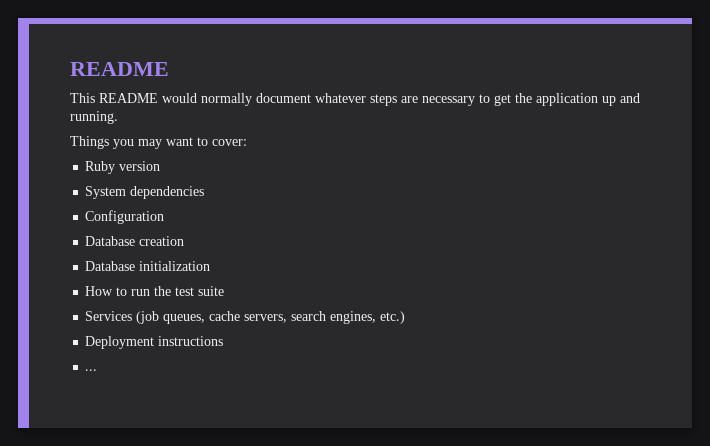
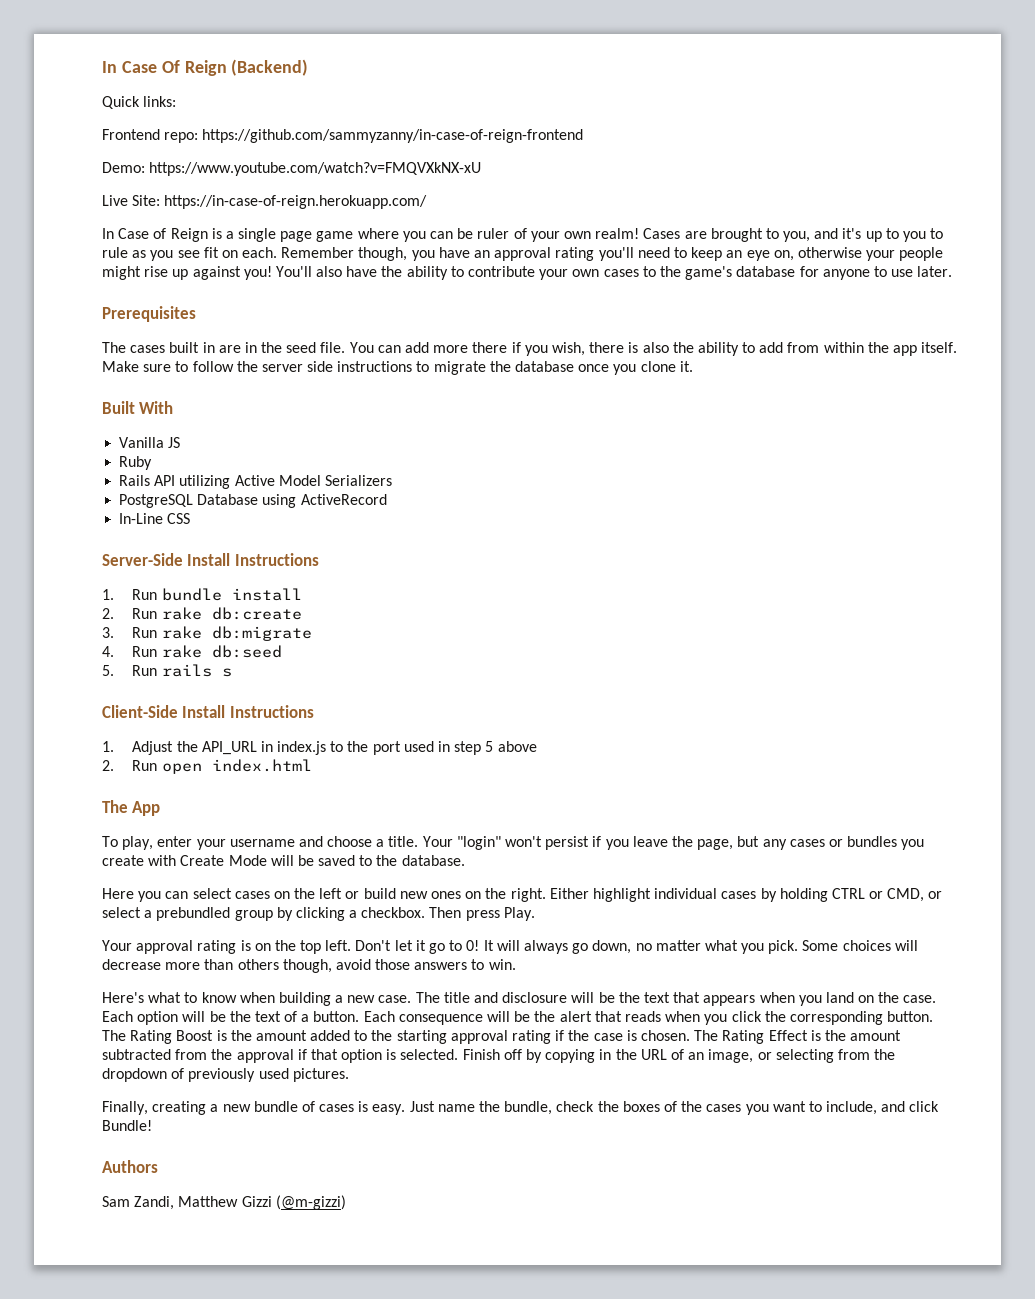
[70,62,169,76] [70,93,640,106] [70,111,118,124] [70,136,247,149] [85,161,161,174] [85,186,205,199] [85,210,165,224] [85,236,185,246] [85,261,211,271] [85,286,225,296] [85,311,406,324] [85,336,224,349] [85,369,98,371] README // This README would normally document whatever steps are necessary to get the application up and running. // Things you may want to cover: // Ruby version // System dependencies // Configuration // Database creation // Database initialization // How to run the test suite // Services (job queues, cache servers, search engines, etc.) // Deployment instructions // ... -> [102,59,309,76] [102,96,177,109] [102,129,584,143] [102,162,482,176] [102,195,428,209] [102,228,944,242] [102,247,944,261] [102,266,953,280] [102,306,196,322] [102,342,958,356] [102,361,693,375] [102,401,174,414] [119,437,181,448] [119,456,153,470] [119,475,392,489] [119,494,387,508] [119,513,191,524] [102,553,319,566] [102,588,302,601] [102,607,302,620] [102,626,312,641] [102,645,282,658] [102,664,232,677] [102,705,314,718] [102,741,537,755] [102,759,312,774] [102,800,161,816] [102,836,925,850] [102,855,465,866] [102,888,943,902] [102,907,535,921] [102,940,918,954] [102,959,516,973] [102,992,937,1006] [102,1011,934,1025] [102,1030,902,1044] [102,1049,896,1063] [102,1068,349,1082] [102,1101,940,1115] [102,1120,152,1131] [102,1160,158,1173] [102,1195,346,1210] In Case Of Reign (Backend) // Quick links: // Frontend repo: https://github.com/sammyzanny/in-case-of-reign-frontend // Demo: https://www.youtube.com/watch?v=FMQVXkNX-xU // Live Site: https://in-case-of-reign.herokuapp.com/ // In Case of Reign is a single page game where you can be ruler of your own realm! Cases are brought to you, and it's up to you to rule as you see fit on each. Remember though, you have an approval rating you'll need to keep an eye on, otherwise your people might rise up against you! You'll also have the ability to contribute your own cases to the game's database for anyone to use later. // Prerequisites // The cases built in are in the seed file. You can add more there if you wish, there is also the ability to add from within the app itself. Make sure to follow the server side instructions to migrate the database once you clone it. // Built With // Vanilla JS // Ruby // Rails API utilizing Active Model Serializers // PostgreSQL Database using ActiveRecord // In-Line CSS // Server-Side Install Instructions // 1. Run bundle install // 2. Run rake db:create // 3. Run rake db:migrate // 4. Run rake db:seed // 5. Run rails s // Client-Side Install Instructions // 1. Adjust the API_URL in index.js to the port used in step 5 above // 2. Run open index.html // The App // To play, enter your username and choose a title. Your "login" won't persist if you leave the page, but any cases or bundles you create with Create Mode will be saved to the database. // Here you can select cases on the left or build new ones on the right. Either highlight individual cases by holding CTRL or CMD, or select a prebundled group by clicking a checkbox. Then press Play. // Your approval rating is on the top left. Don't let it go to 0! It will always go down, no matter what you pick. Some choices will decrease more than others though, avoid those answers to win. // Here's what to know when building a new case. The title and disclosure will be the text that appears when you land on the case. Each option will be the text of a button. Each consequence will be the alert that reads when you click the corresponding button. The Rating Boost is the amount added to the starting approval rating if the case is chosen. The Rating Effect is the amount subtracted from the approval if that option is selected. Finish off by copying in the URL of an image, or selecting from the dropdown of previously used pictures. // Finally, creating a new bundle of cases is easy. Just name the bundle, check the boxes of the cases you want to include, and click Bundle! // Authors // Sam Zandi, Matthew Gizzi (@m-gizzi)

